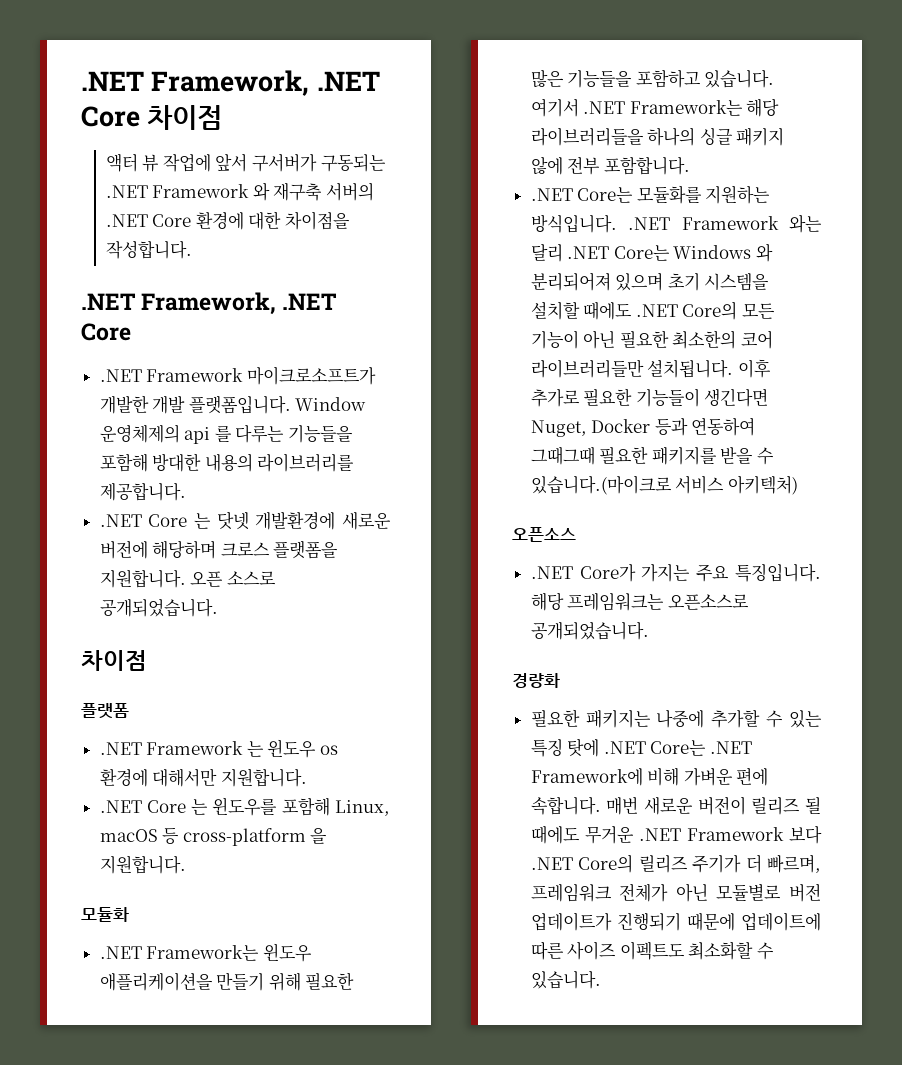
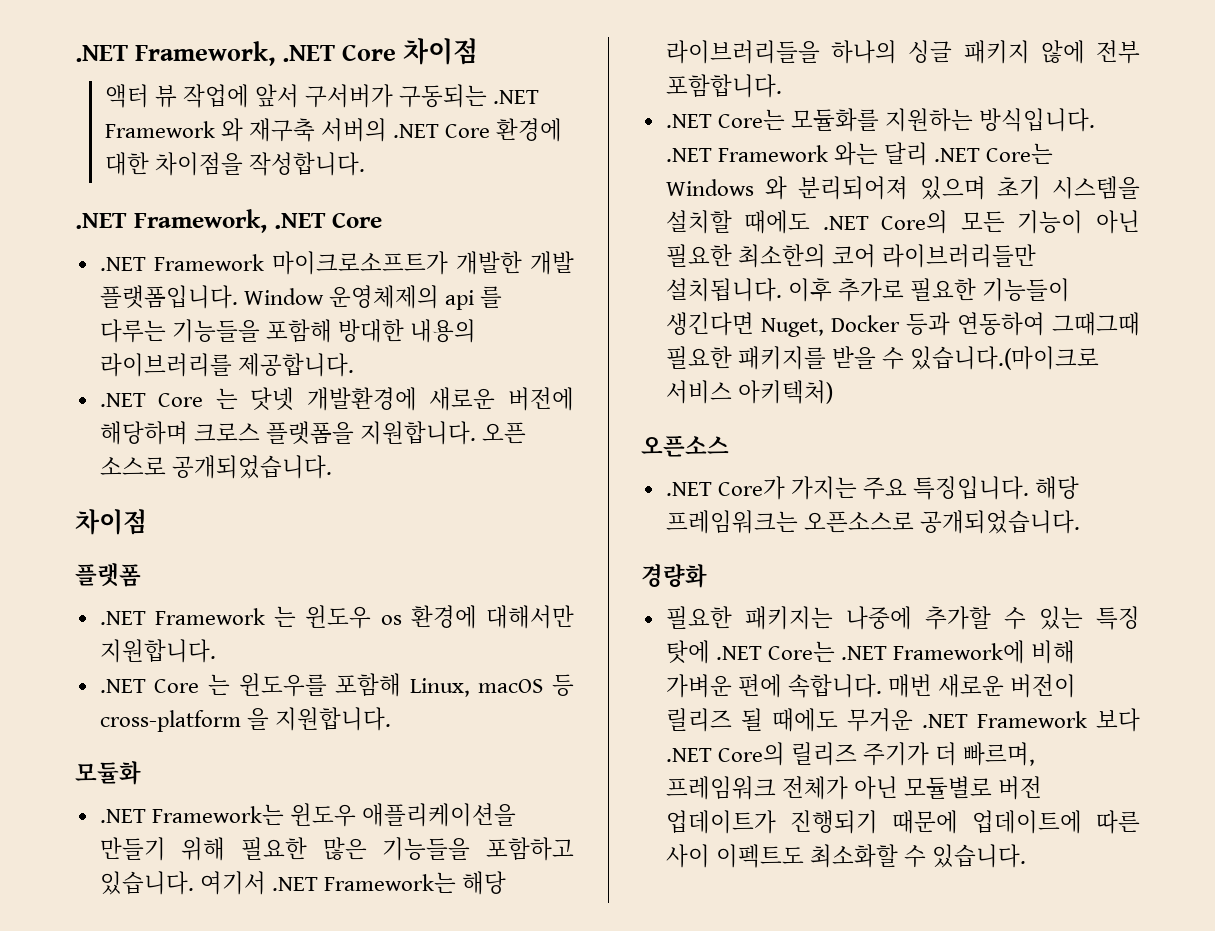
[567,941,617,960] 사이즈 -> [665,844,710,868] 사이

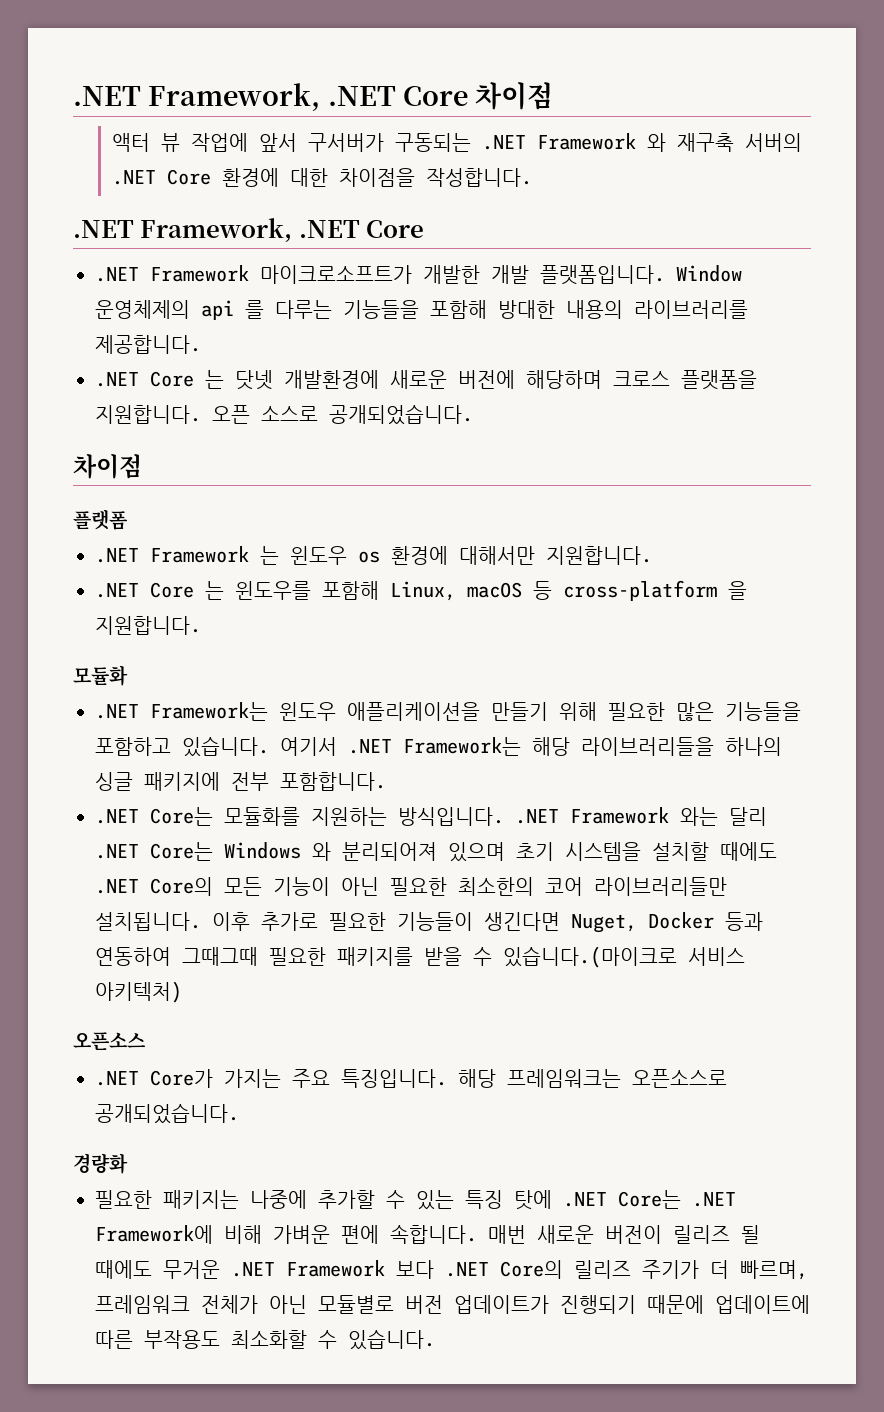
[963,40,1085,64] 패키지 않에 -> [144,772,220,791] 패키지에
[665,844,804,868] 사이 이펙트도 -> [144,1330,220,1349] 부작용도

